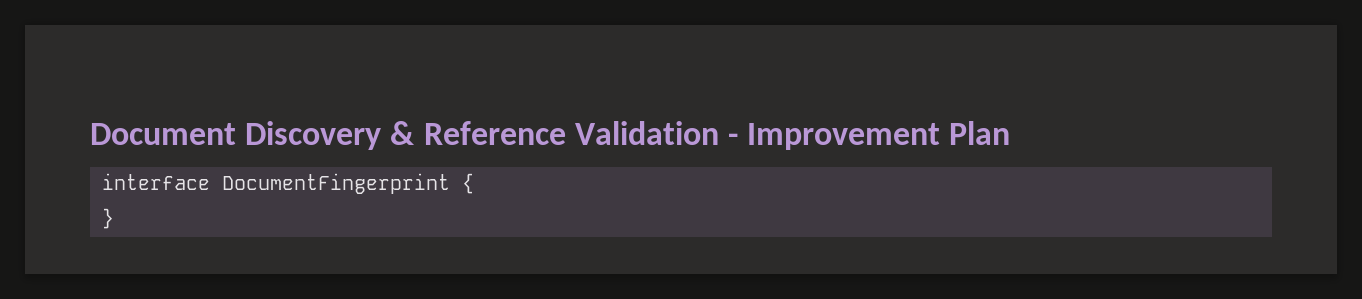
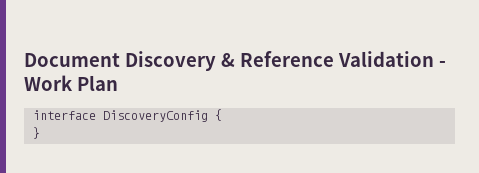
[747,123,941,150] Improvement -> [24,75,73,91] Work
[222,173,451,194] DocumentFingerprint -> [103,110,209,122] DiscoveryConfig

